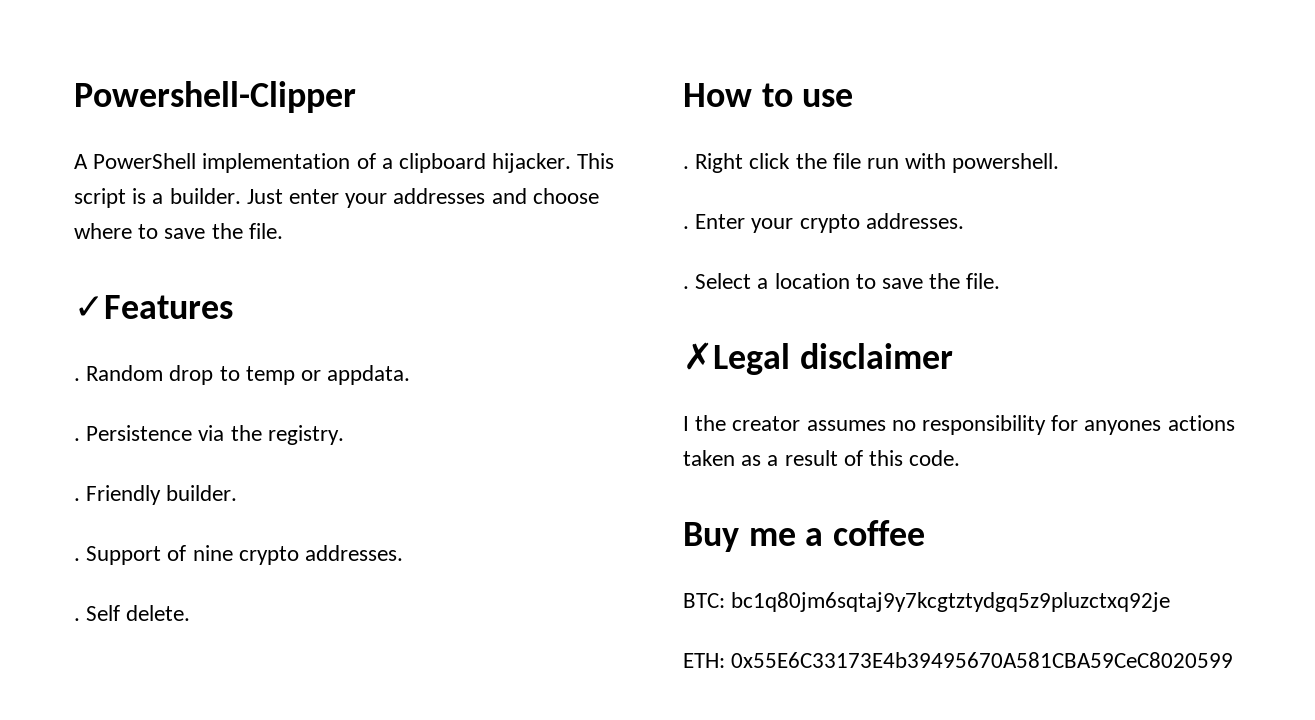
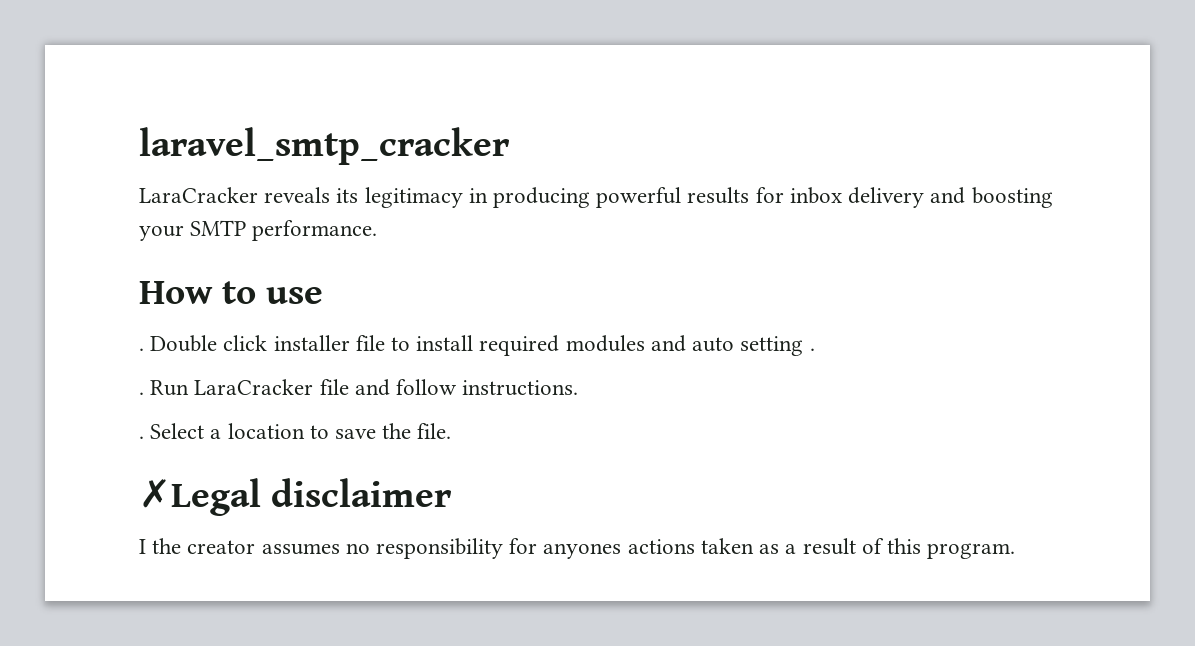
[74,81,356,113] [74,153,615,173] [74,188,599,208] [74,223,283,239] [74,295,233,319] [74,365,411,385] [74,425,344,445] [74,485,238,505] [74,545,404,565] [74,605,191,621] [683,83,854,107] [683,153,1060,173] [683,213,964,233] Powershell-Clipper // A PowerShell implementation of a clipboard hijacker. This script is a builder. Just enter your addresses and choose where to save the file. // ✓Features // . Random drop to temp or appdata. // . Persistence via the registry. // . Friendly builder. // . Support of nine crypto addresses. // . Self delete. // How to use // . Right click the file run with powershell. // . Enter your crypto addresses. -> [139,127,509,165] [139,187,1053,208] [139,220,378,241] [139,281,324,304] [139,335,815,356] [139,379,579,396] laravel_smtp_cracker // LaraCracker reveals its legitimacy in producing powerful results for inbox delivery and boosting your SMTP performance. // How to use // . Double click installer file to install required modules and auto setting . // . Run LaraCracker file and follow instructions.
[909,450,961,466] [683,520,926,552] [683,592,1171,612] [683,652,1234,668] code. // Buy me a coffee // BTC: bc1q80jm6sqtaj9y7kcgtztydgq5z9pluzctxq92je // ETH: 0x55E6C33173E4b39495670A581CBA59CeC8020599 -> [927,543,1016,559] program.

